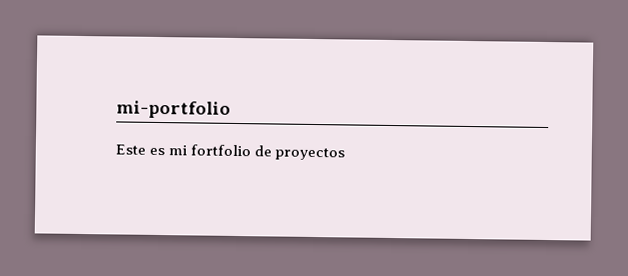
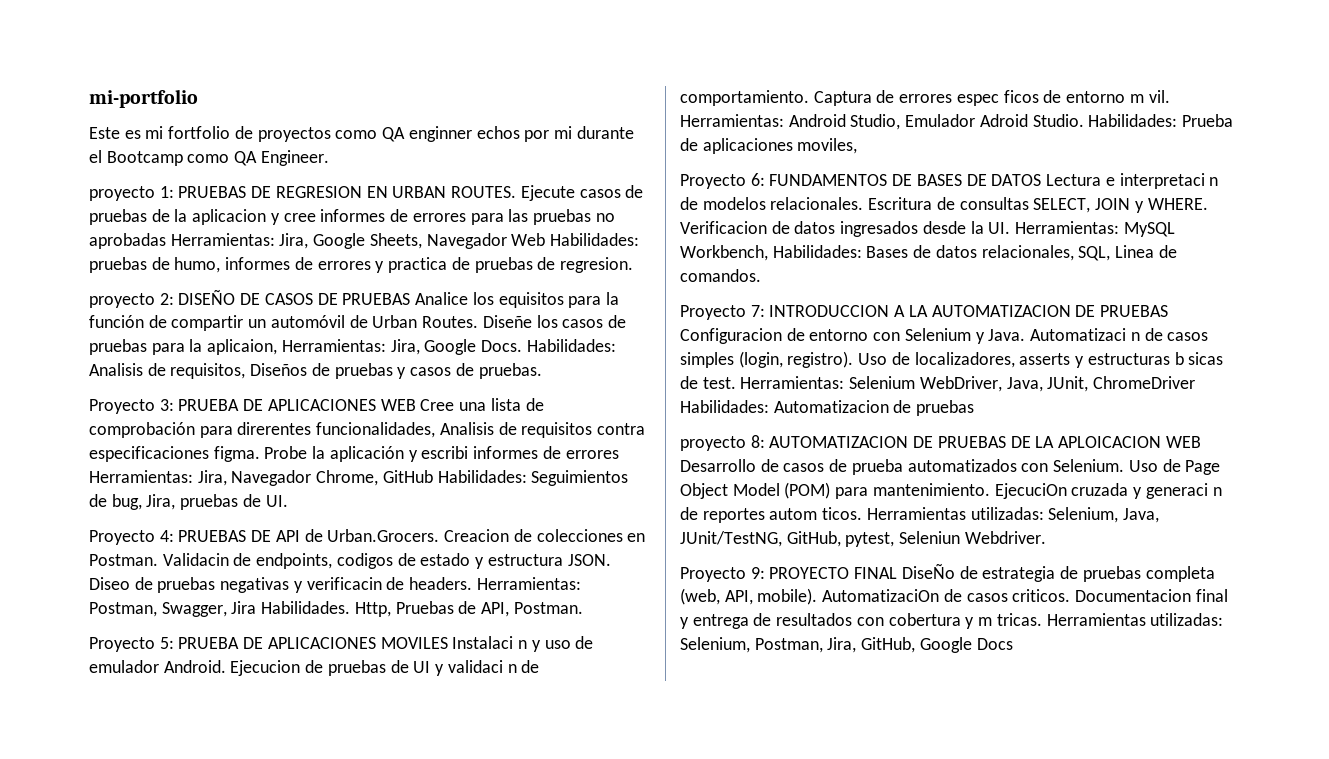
(346, 154) none -> [335,126,634,142] [89,150,329,166] [89,185,644,201] [89,209,615,225] [89,233,640,249] [89,257,633,273] [89,289,619,308] [89,315,626,331] [89,339,616,355] [89,363,542,379] [89,398,544,414] [89,422,646,438] [89,446,619,462] [89,470,629,486] [89,494,288,510] [89,529,646,545] [89,553,611,569] [89,577,581,593] [89,601,583,617] [89,636,594,652] [89,660,540,676] [680,90,1170,106] [680,114,1234,130] [680,138,858,154] [680,173,1219,189] [680,197,1208,213] [680,221,1175,237] [680,245,1177,261] [680,269,761,282] [680,305,1169,320] [680,328,1209,344] [680,351,1224,368] [680,376,1196,392] [680,400,975,416] [680,435,1201,451] [680,459,1221,475] [680,482,1222,499] [680,507,1160,523] [680,531,1046,547] [680,563,1215,582] [680,588,1228,605] [680,613,1224,629] [680,637,1013,653] como QA enginner echos por mi durante el Bootcamp como QA Engineer. // proyecto 1: PRUEBAS DE REGRESION EN URBAN ROUTES. Ejecute casos de pruebas de la aplicacion y cree informes de errores para las pruebas no aprobadas Herramientas: Jira, Google Sheets, Navegador Web Habilidades: pruebas de humo, informes de errores y practica de pruebas de regresion. // proyecto 2: DISEÑO DE CASOS DE PRUEBAS Analice los equisitos para la función de compartir un automóvil de Urban Routes. Diseñe los casos de pruebas para la aplicaion, Herramientas: Jira, Google Docs. Habilidades: Analisis de requisitos, Diseños de pruebas y casos de pruebas. // Proyecto 3: PRUEBA DE APLICACIONES WEB Cree una lista de comprobación para direrentes funcionalidades, Analisis de requisitos contra especificaciones figma. Probe la aplicación y escribi informes de errores Herramientas: Jira, Navegador Chrome, GitHub Habilidades: Seguimientos de bug, Jira, pruebas de UI. // Proyecto 4: PRUEBAS DE API de Urban.Grocers. Creacion de colecciones en Postman. Validacin de endpoints, codigos de estado y estructura JSON. Diseo de pruebas negativas y verificacin de headers. Herramientas: Postman, Swagger, Jira Habilidades. Http, Pruebas de API, Postman. // Proyecto 5: PRUEBA DE APLICACIONES MOVILES Instalaci n y uso de emulador Android. Ejecucion de pruebas de UI y validaci n de comportamiento. Captura de errores espec ficos de entorno m vil. Herramientas: Android Studio, Emulador Adroid Studio. Habilidades: Prueba de aplicaciones moviles, // Proyecto 6: FUNDAMENTOS DE BASES DE DATOS Lectura e interpretaci n de modelos relacionales. Escritura de consultas SELECT, JOIN y WHERE. Verificacion de datos ingresados desde la UI. Herramientas: MySQL Workbench, Habilidades: Bases de datos relacionales, SQL, Linea de comandos. // Proyecto 7: INTRODUCCION A LA AUTOMATIZACION DE PRUEBAS Configuracion de entorno con Selenium y Java. Automatizaci n de casos simples (login, registro). Uso de localizadores, asserts y estructuras b sicas de test. Herramientas: Selenium WebDriver, Java, JUnit, ChromeDriver Habilidades: Automatizacion de pruebas // proyecto 8: AUTOMATIZACION DE PRUEBAS DE LA APLOICACION WEB Desarrollo de casos de prueba automatizados con Selenium. Uso de Page Object Model (POM) para mantenimiento. EjecuciOn cruzada y generaci n de reportes autom ticos. Herramientas utilizadas: Selenium, Java, JUnit/TestNG, GitHub, pytest, Seleniun Webdriver. // Proyecto 9: PROYECTO FINAL DiseÑo de estrategia de pruebas completa (web, API, mobile). AutomatizaciOn de casos criticos. Documentacion final y entrega de resultados con cobertura y m tricas. Herramientas utilizadas: Selenium, Postman, Jira, GitHub, Google Docs

